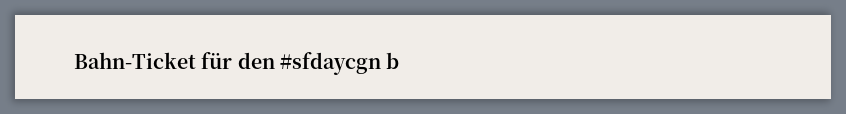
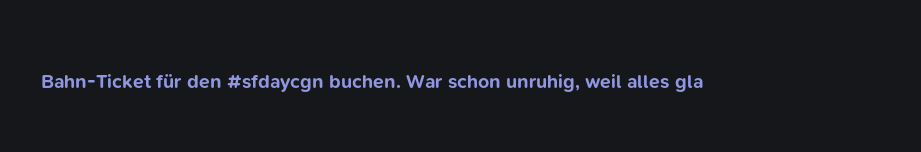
[386,52,400,69] b -> [329,74,703,92] buchen. War schon unruhig, weil alles gla

